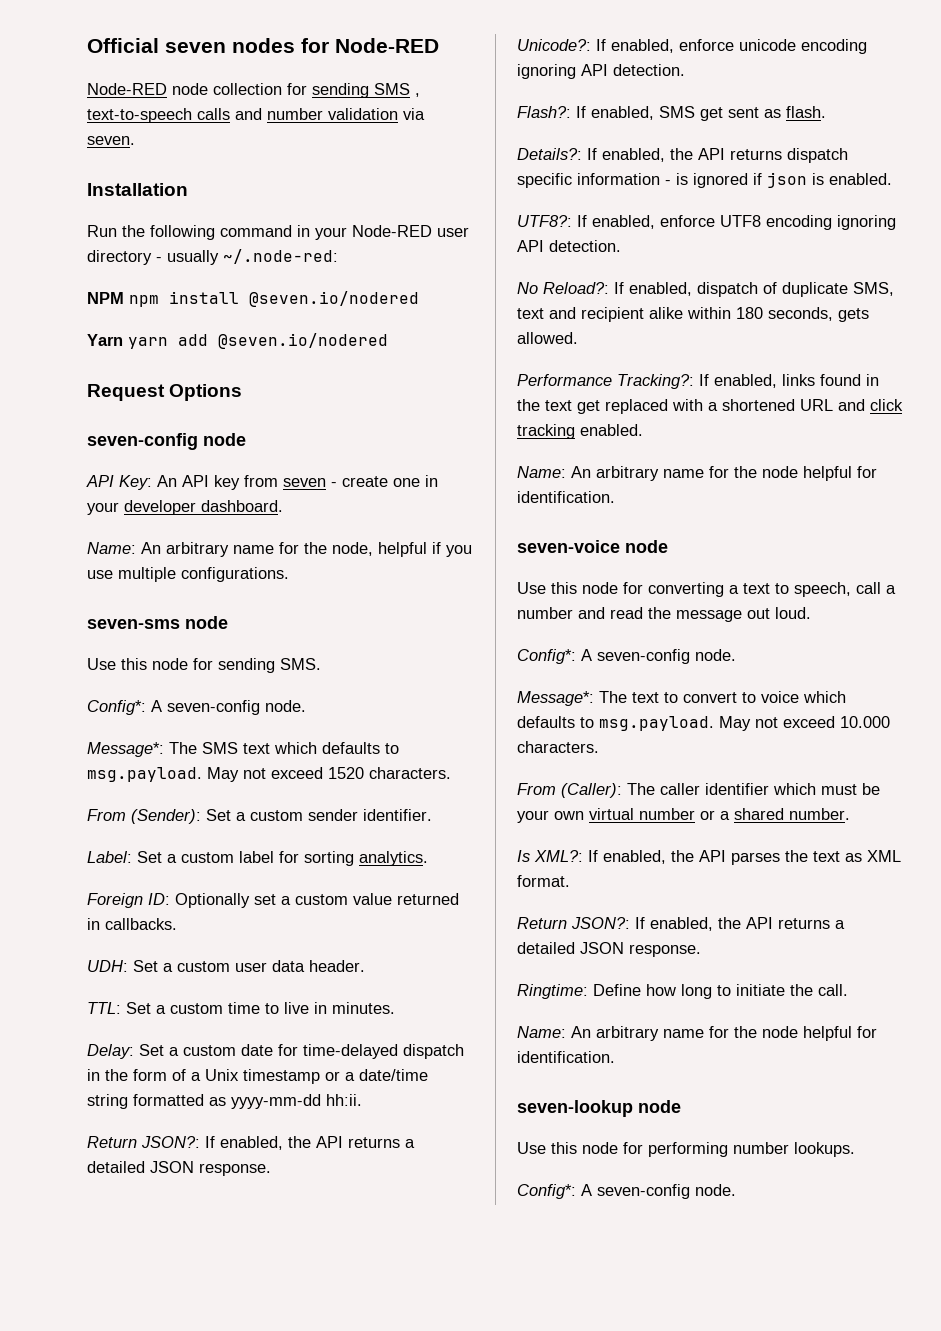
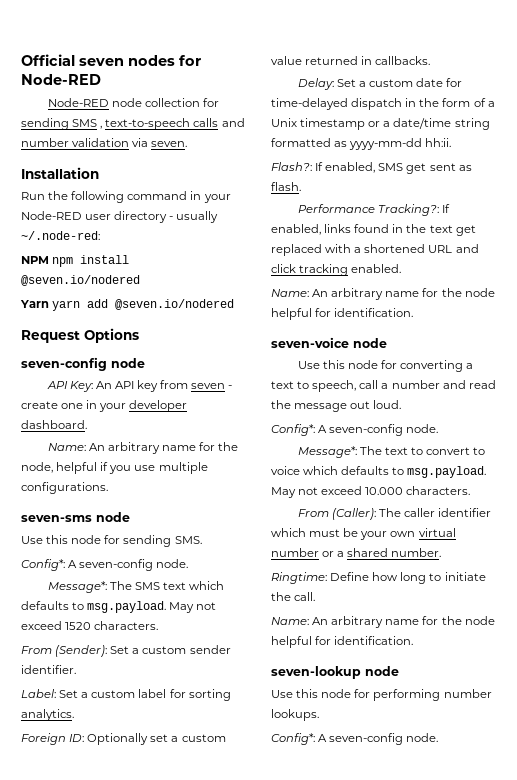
[87,960,365,972] [87,1002,395,1014] // UDH: Set a custom user data header. // TTL: Set a custom time to live in minutes. -> (431, 60) none
[87,1136,415,1150] [87,1161,271,1176] [517,39,867,54] [517,64,685,79] // Return JSON?: If enabled, the API returns a detailed JSON response. // Unicode?: If enabled, enforce unicode encoding ignoring API detection. -> (452, 142) none
[517,148,848,163] [517,172,892,188] [517,215,896,230] [517,240,621,252] [517,282,894,297] [517,307,869,322] [517,332,578,344] // Details?: If enabled, the API returns dispatch specific information - is ignored if json is enabled. // UTF8?: If enabled, enforce UTF8 encoding ignoring API detection. // No Reload?: If enabled, dispatch of duplicate SMS, text and recipient alike within 180 seconds, gets allowed. -> (301, 186) none
[517,850,901,865] [517,875,570,887] [517,917,845,931] [517,942,701,957] // Is XML?: If enabled, the API parses the text as XML format. // Return JSON?: If enabled, the API returns a detailed JSON response. -> (442, 552) none

